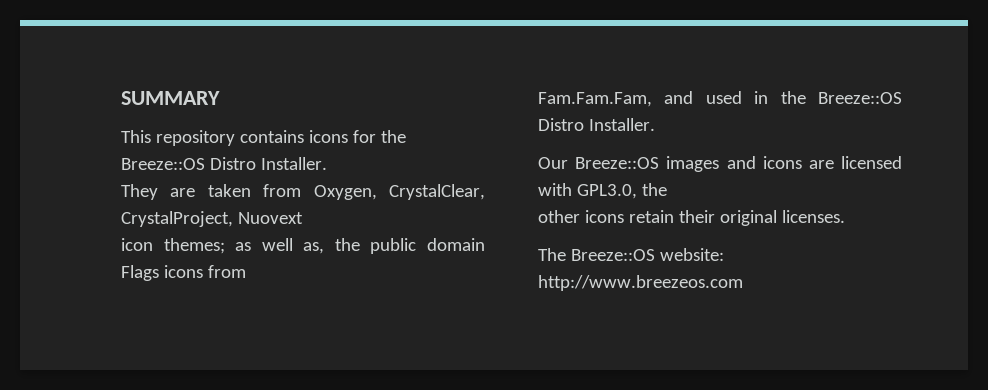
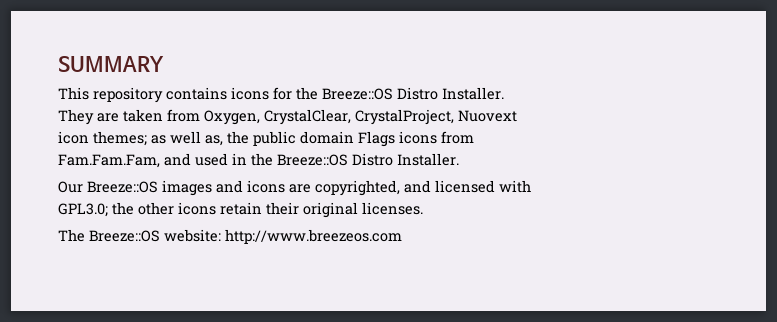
(834, 164) none -> [315,180,431,196] copyrighted, and
[576,183,667,199] GPL3.0, the // -> [58,202,134,217] // GPL3.0; the

